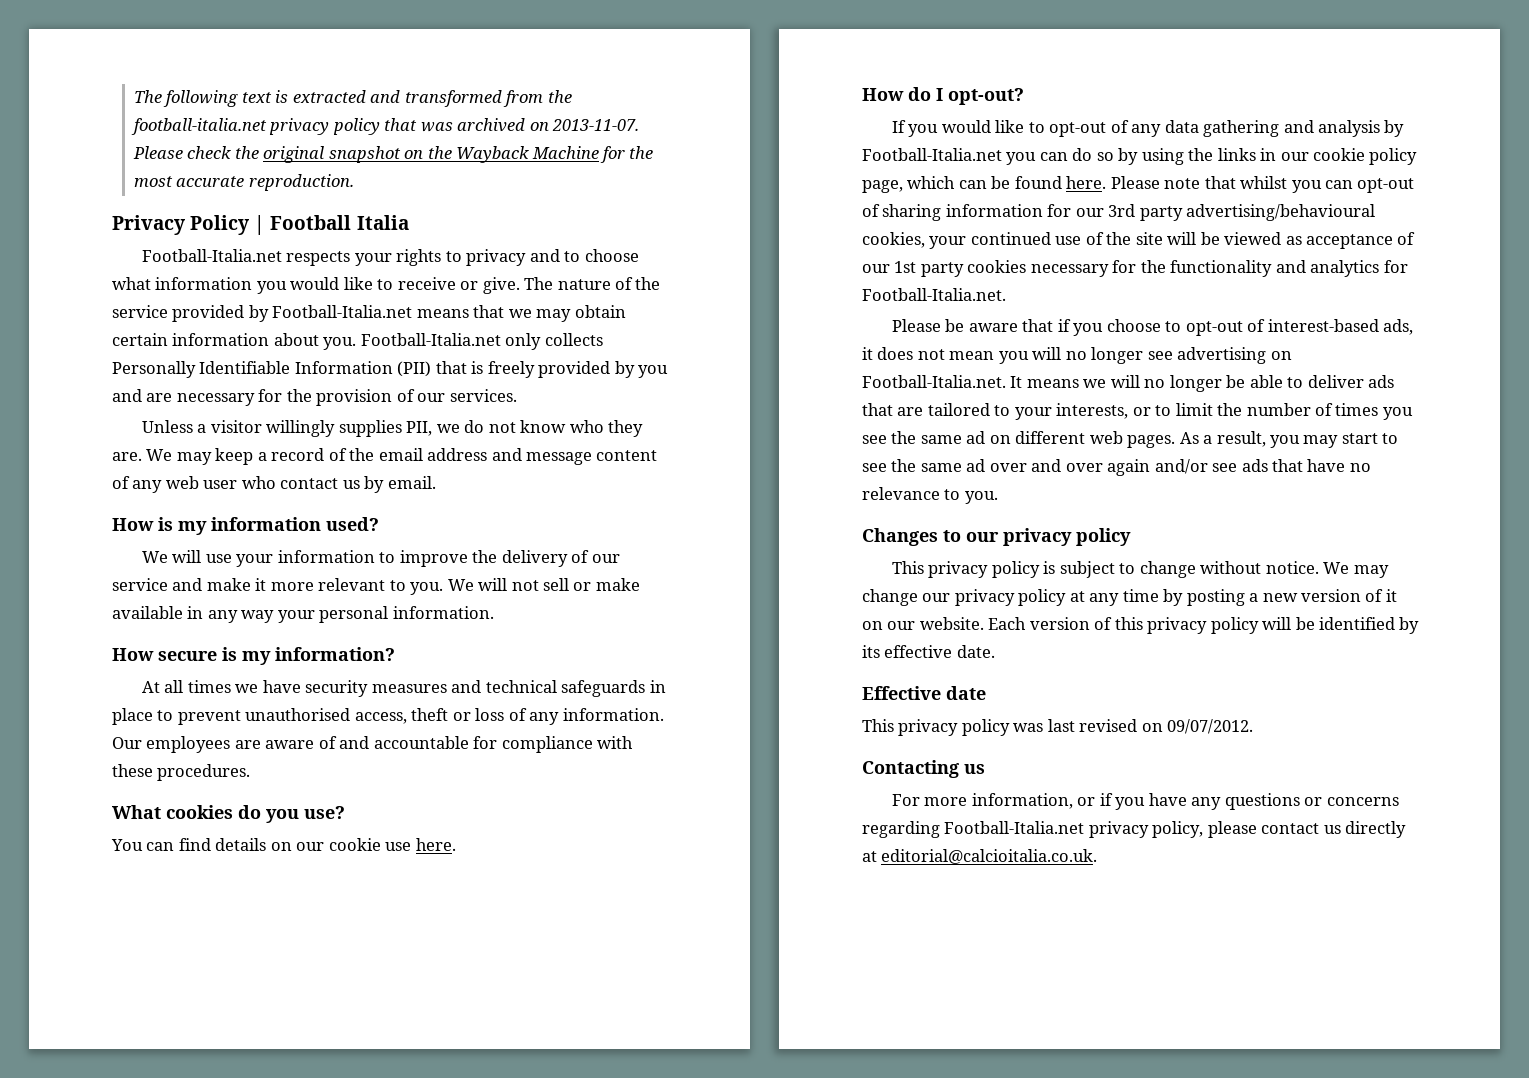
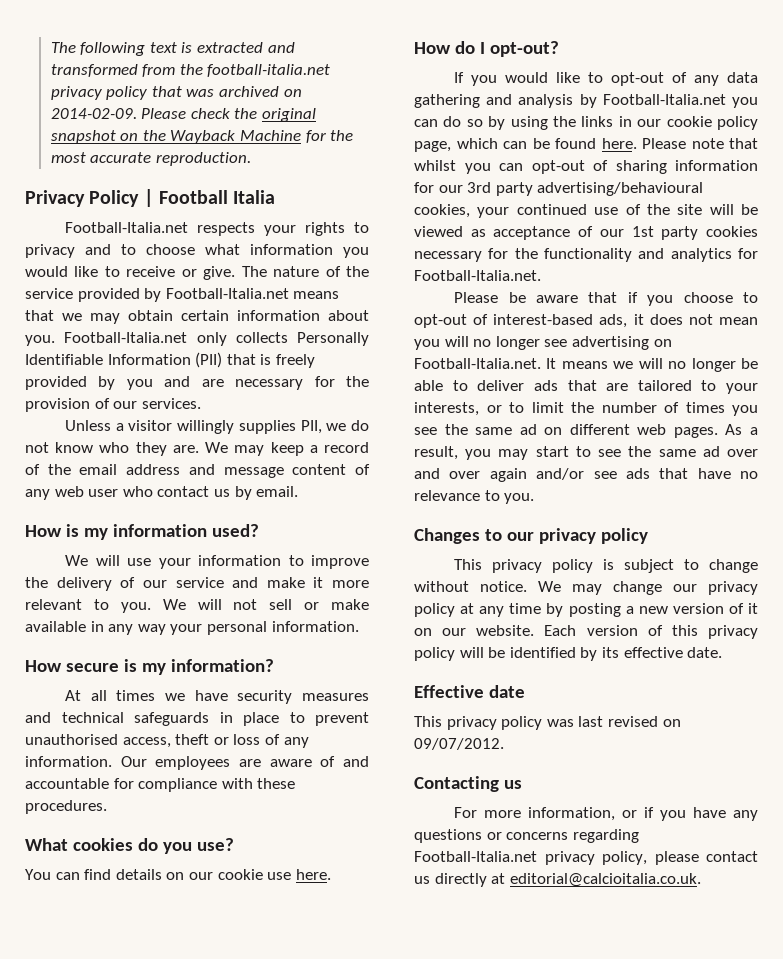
[552,119,640,131] 2013-11-07. -> [50,108,137,119] 2014-02-09.

